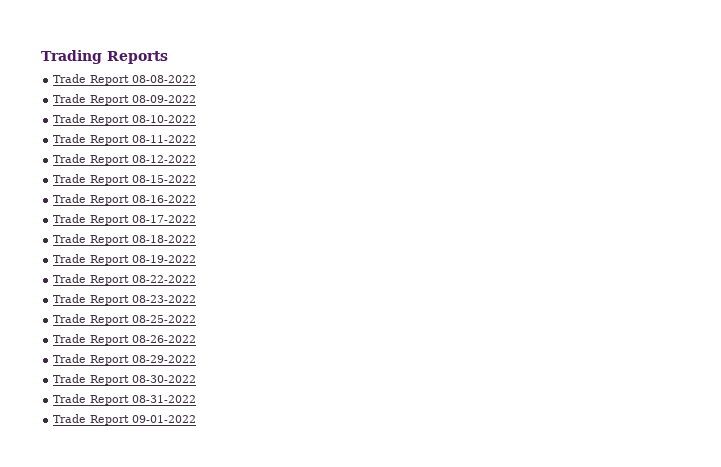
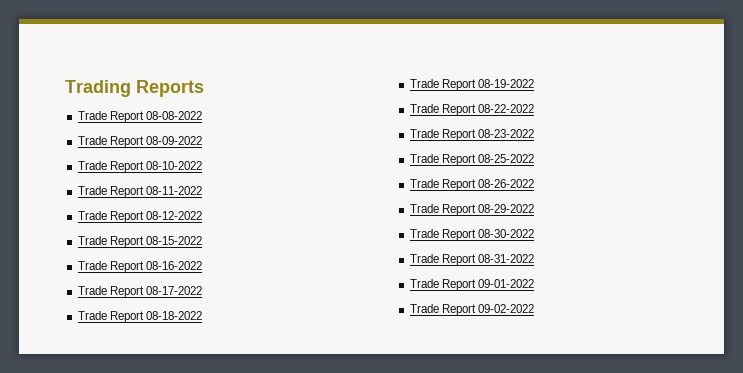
(197, 419) none -> [409,304,534,316] // Trade Report 09-02-2022

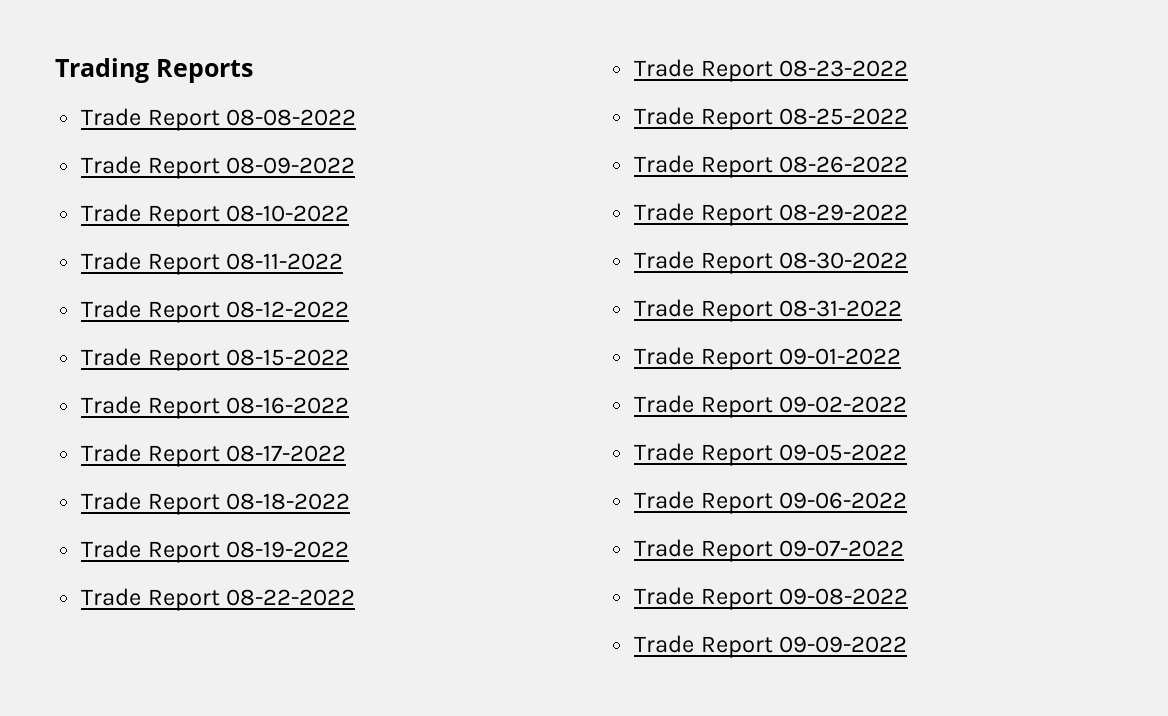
(534, 308) none -> [634,443,908,466] [634,491,908,514] [634,539,905,562] [634,587,909,610] [634,635,908,658] // Trade Report 09-05-2022 // Trade Report 09-06-2022 // Trade Report 09-07-2022 // Trade Report 09-08-2022 // Trade Report 09-09-2022

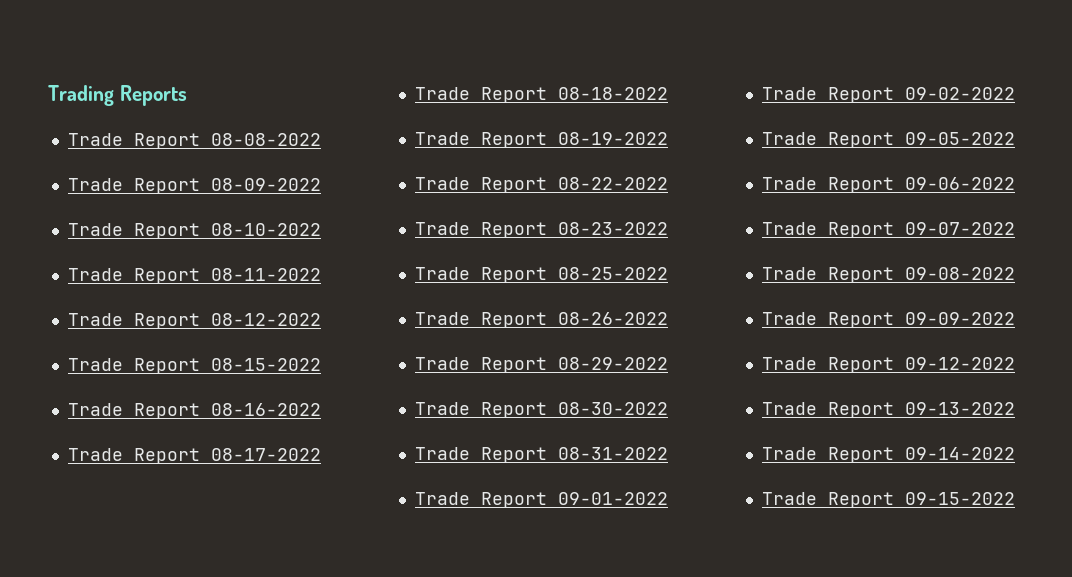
(908, 644) none -> [761,357,1015,373] [761,402,1015,418] [761,447,1015,463] [761,492,1015,508] // Trade Report 09-12-2022 // Trade Report 09-13-2022 // Trade Report 09-14-2022 // Trade Report 09-15-2022

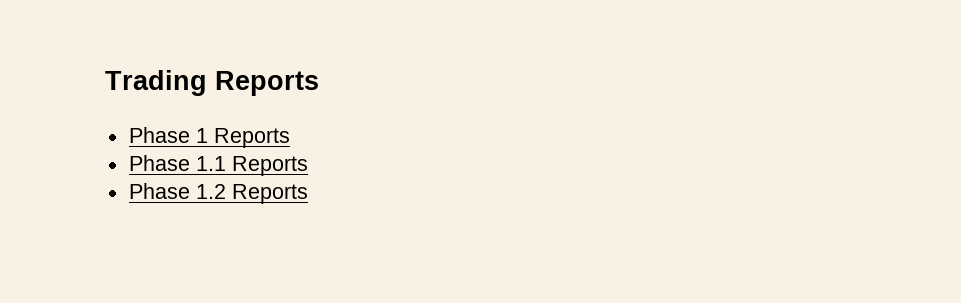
[67,133,321,149] [67,178,321,194] [67,223,321,239] [67,268,321,284] [67,313,321,329] [67,358,321,374] [67,403,321,419] [67,448,321,464] [414,87,668,103] [414,132,668,148] [414,177,668,193] [414,222,668,238] [414,267,668,283] [414,312,668,328] [414,357,668,373] [414,402,668,418] [414,447,668,463] [414,492,668,508] [761,87,1015,103] [761,132,1015,148] [761,177,1015,193] [761,222,1015,238] [761,267,1015,283] [761,312,1015,328] [761,357,1015,373] [761,402,1015,418] [761,447,1015,463] [761,492,1015,508] Trade Report 08-08-2022 // Trade Report 08-09-2022 // Trade Report 08-10-2022 // Trade Report 08-11-2022 // Trade Report 08-12-2022 // Trade Report 08-15-2022 // Trade Report 08-16-2022 // Trade Report 08-17-2022 // Trade Report 08-18-2022 // Trade Report 08-19-2022 // Trade Report 08-22-2022 // Trade Report 08-23-2022 // Trade Report 08-25-2022 // Trade Report 08-26-2022 // Trade Report 08-29-2022 // Trade Report 08-30-2022 // Trade Report 08-31-2022 // Trade Report 09-01-2022 // Trade Report 09-02-2022 // Trade Report 09-05-2022 // Trade Report 09-06-2022 // Trade Report 09-07-2022 // Trade Report 09-08-2022 // Trade Report 09-09-2022 // Trade Report 09-12-2022 // Trade Report 09-13-2022 // Trade Report 09-14-2022 // Trade Report 09-15-2022 -> [128,127,290,148] [128,155,308,176] [128,183,308,204] Phase 1 Reports // Phase 1.1 Reports // Phase 1.2 Reports

